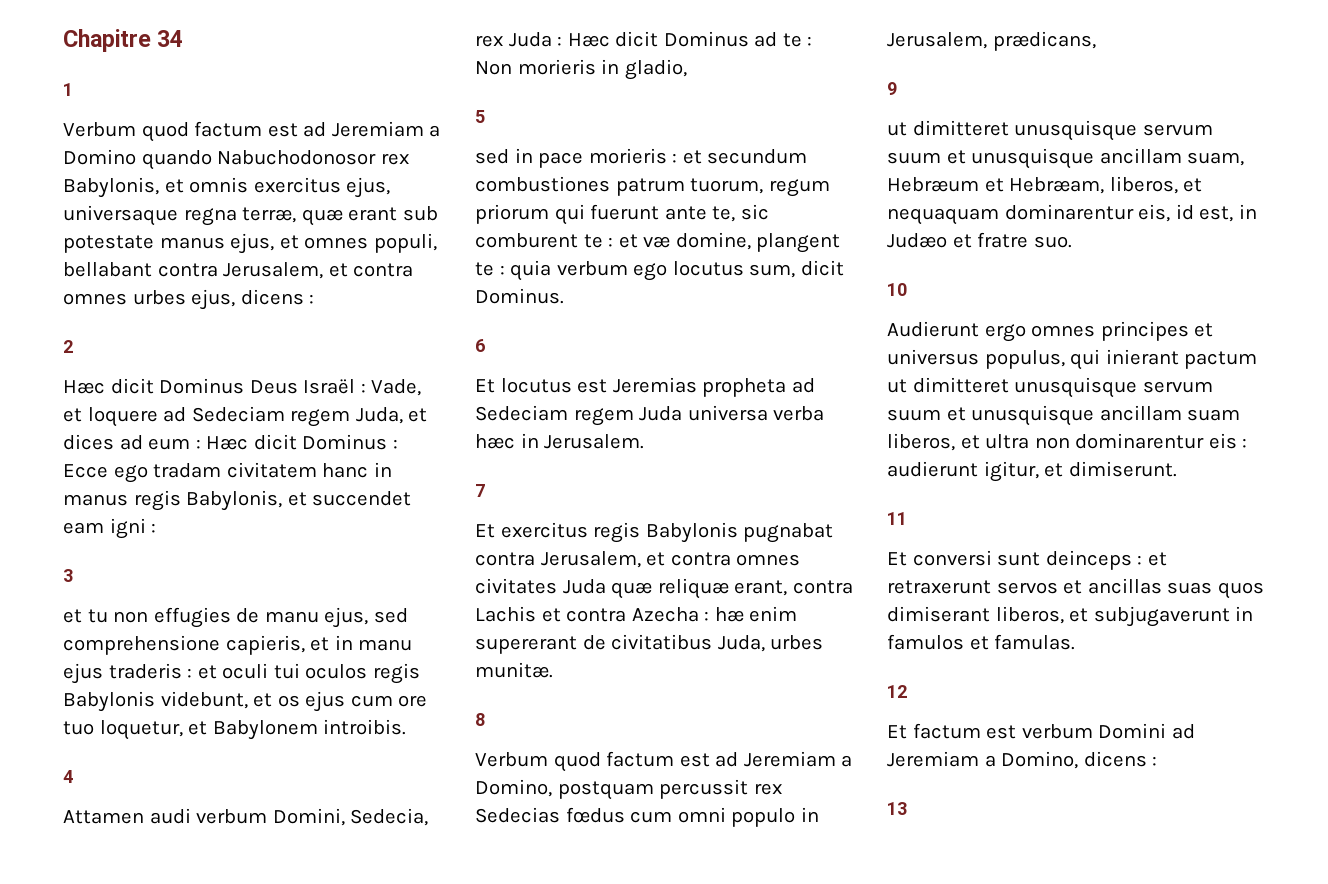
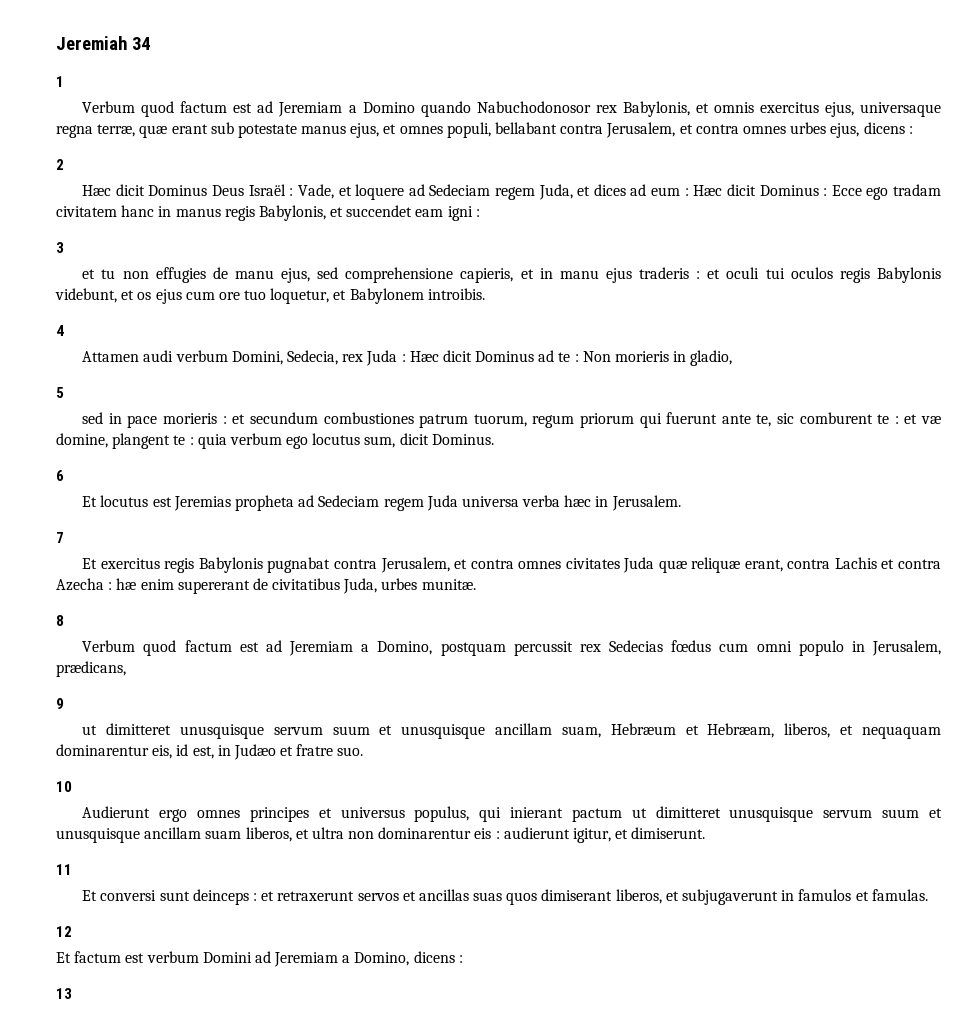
[63,29,151,52] Chapitre -> [56,36,127,50] Jeremiah

